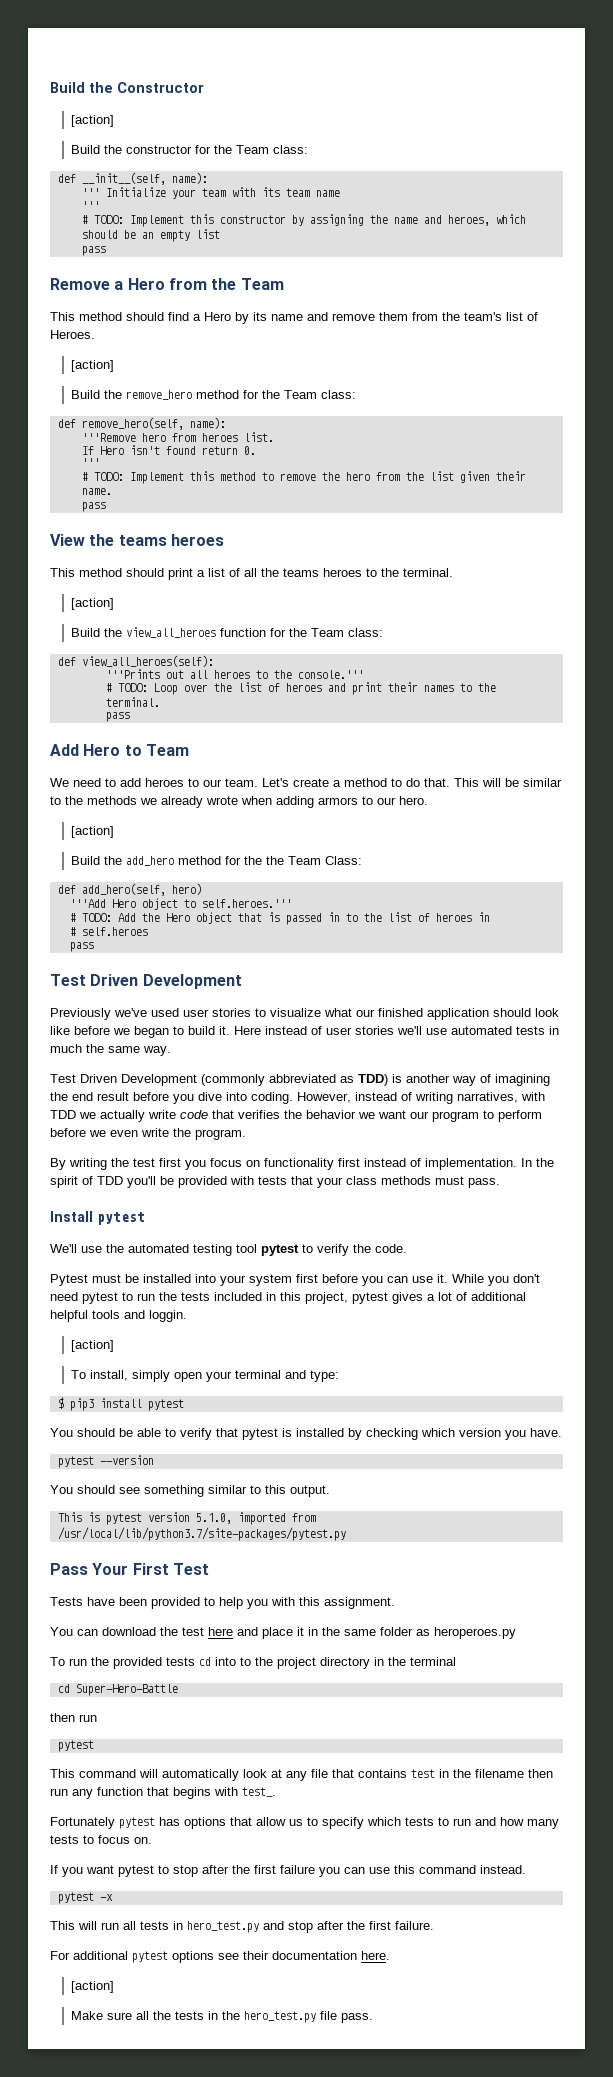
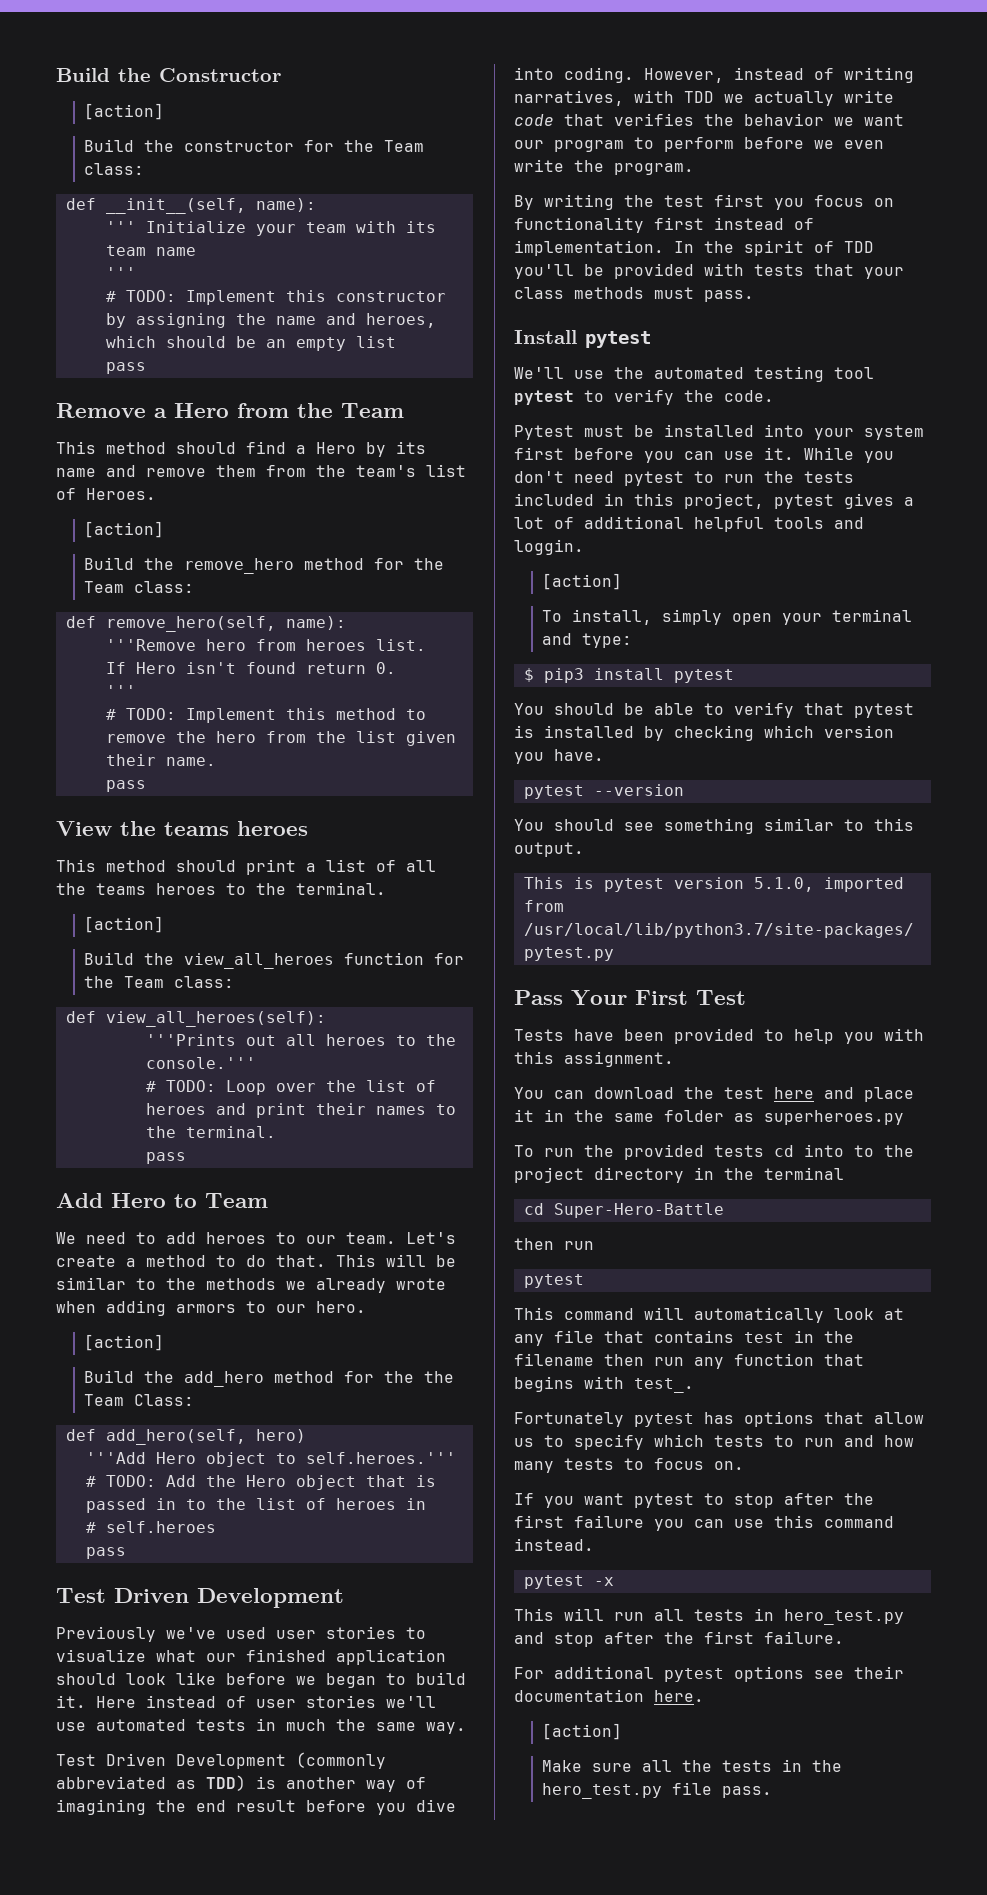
[434,1627,516,1639] heroperoes.py -> [764,1110,904,1125] superheroes.py

